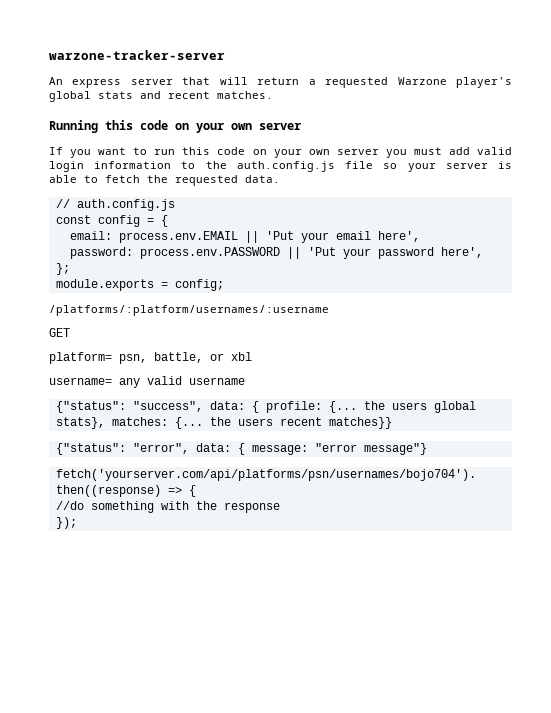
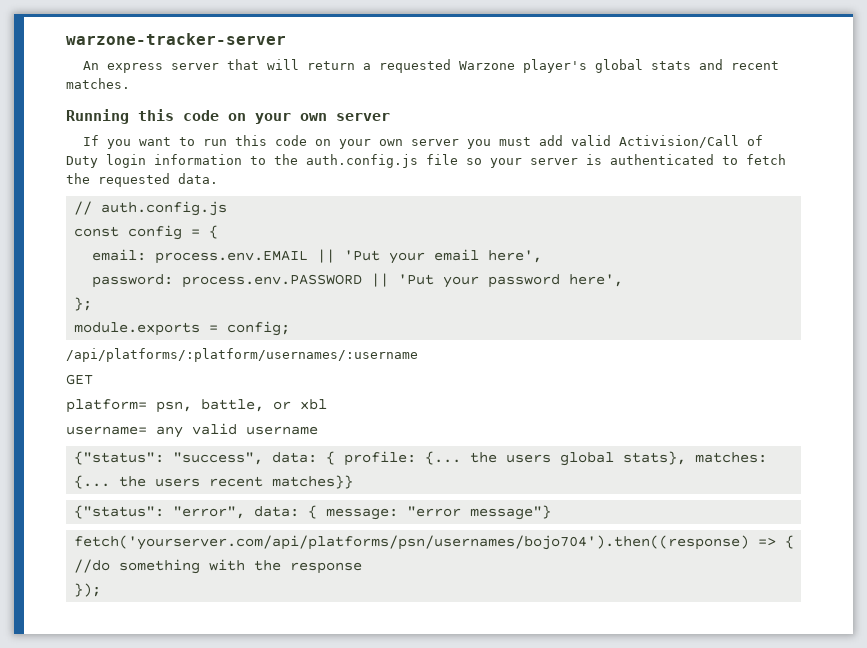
(512, 151) none -> [618,135,763,148] [66,156,98,168] Activision/Call of Duty
[49,175,77,183] able -> [610,154,714,165] authenticated
[49,305,329,316] /platforms/:platform/usernames/:username -> [66,348,418,362] /api/platforms/:platform/usernames/:username

